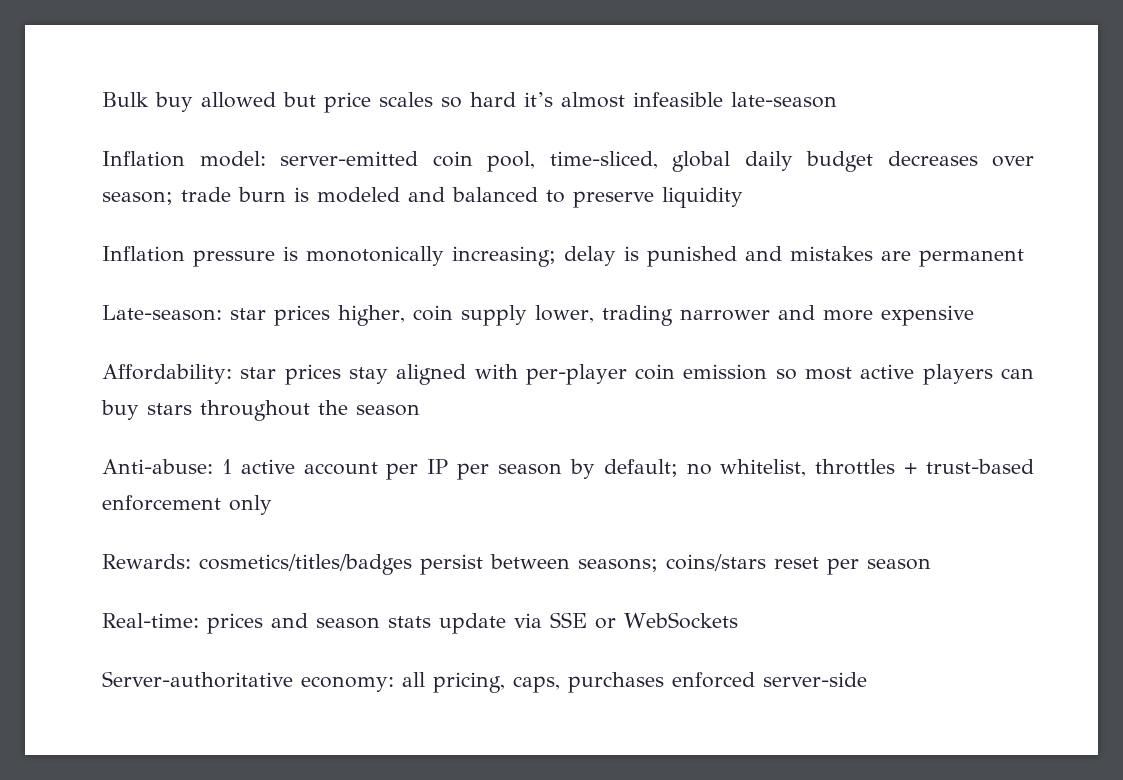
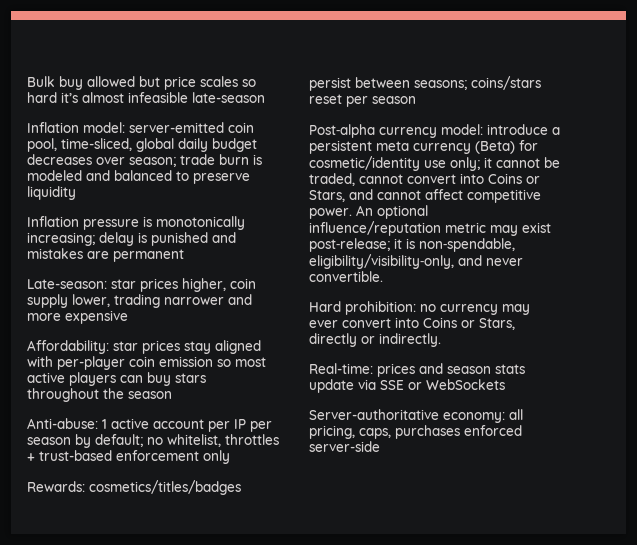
(931, 564) none -> [309,124,560,138] [309,140,538,154] [309,156,560,171] [309,173,540,186] [309,189,541,203] [309,205,428,219] [309,221,551,236] [309,238,515,252] [309,254,523,269] [309,271,383,282] [309,301,530,315] [309,317,515,330] [309,333,441,347] // Post‑alpha currency model: introduce a persistent meta currency (Beta) for cosmetic/identity use only; it cannot be traded, cannot convert into Coins or Stars, and cannot affect competitive power. An optional influence/reputation metric may exist post‑release; it is non‑spendable, eligibility/visibility‑only, and never convertible. // Hard prohibition: no currency may ever convert into Coins or Stars, directly or indirectly.

